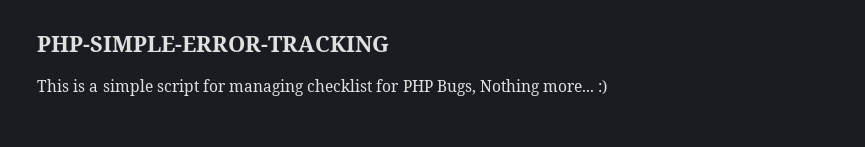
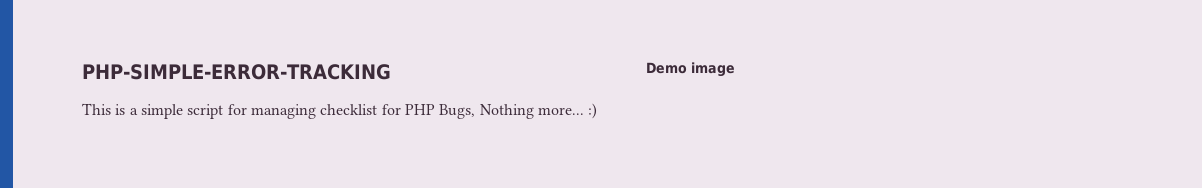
(608, 87) none -> [646,62,735,77] // Demo image

